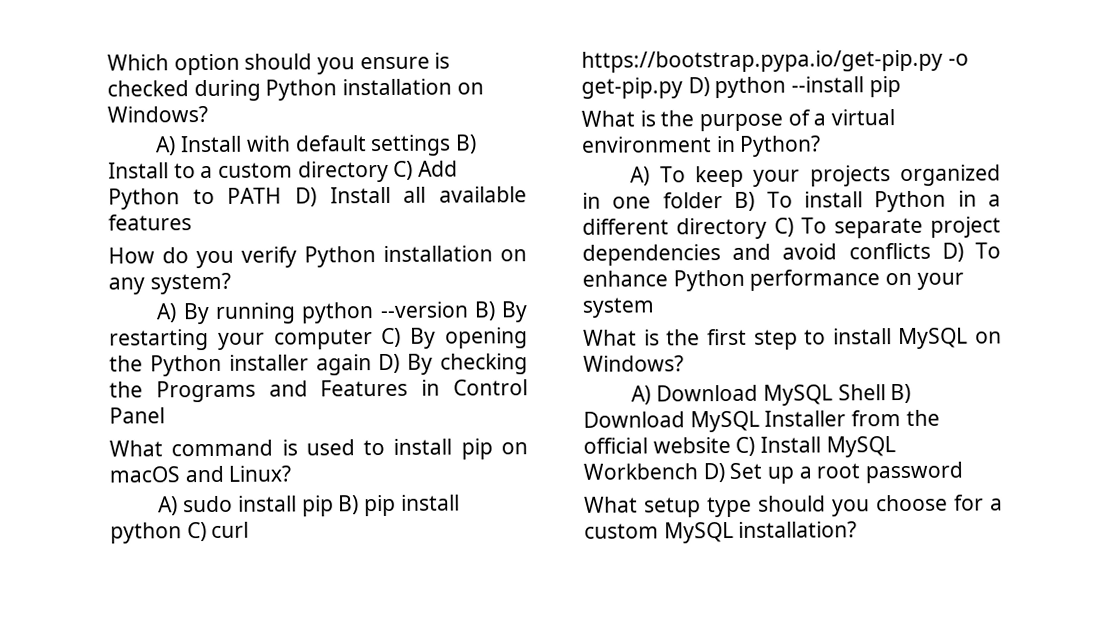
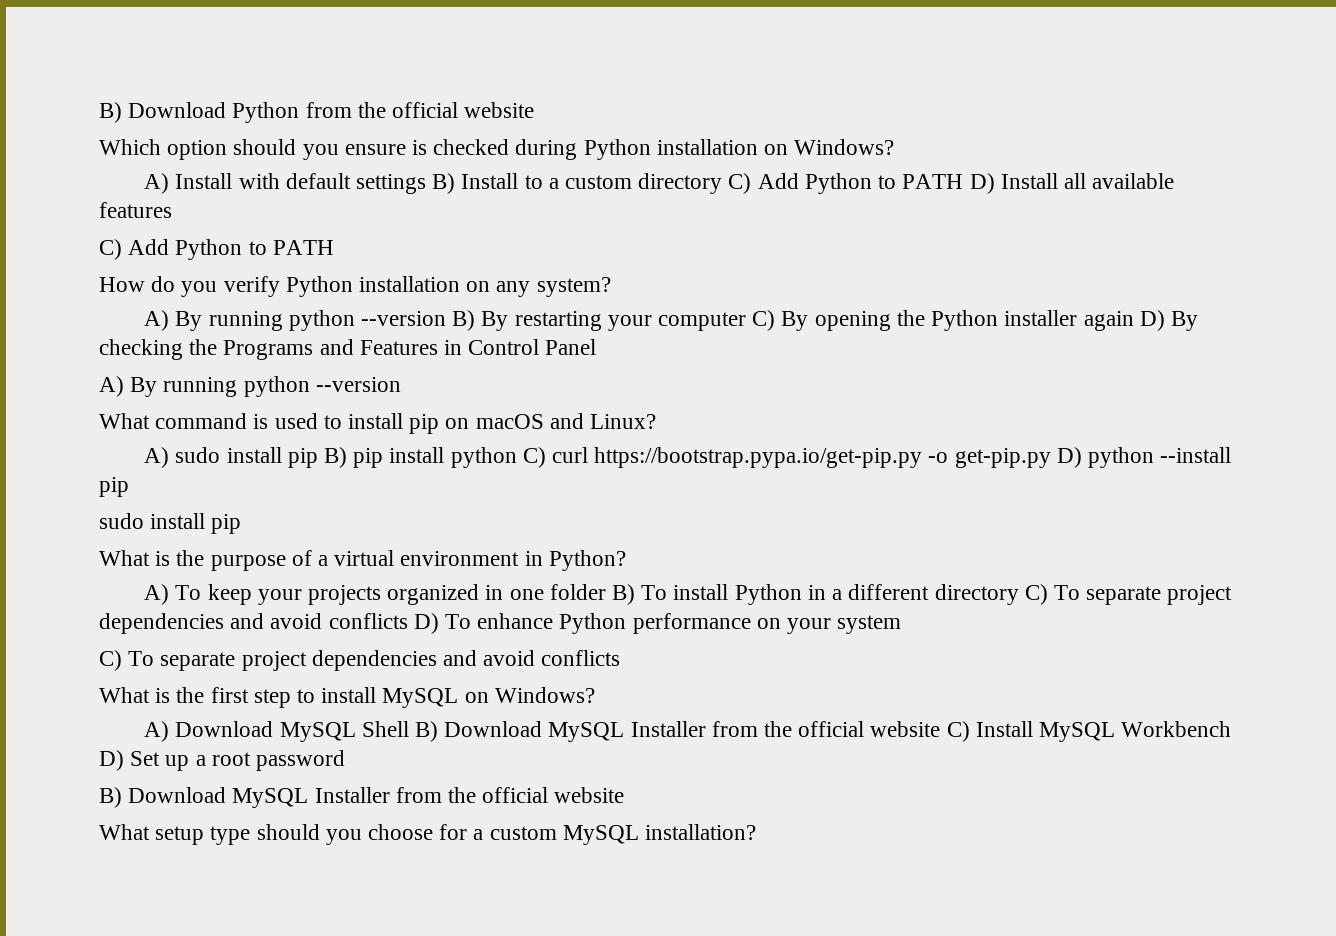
(107, 62) none -> [99,102,535,123] B) Download Python from the official website //
(192, 222) none -> [99,239,334,260] // C) Add Python to PATH
(165, 415) none -> [99,376,401,397] // A) By running python --version
(901, 87) none -> [99,513,242,534] // sudo install pip
(655, 307) none -> [99,650,621,671] // C) To separate project dependencies and avoid conflicts
(964, 472) none -> [99,787,625,808] // B) Download MySQL Installer from the official website

